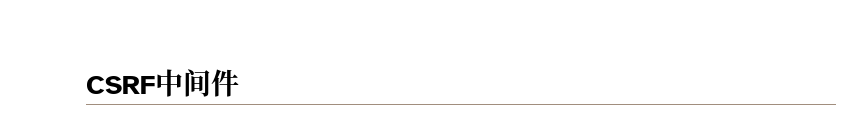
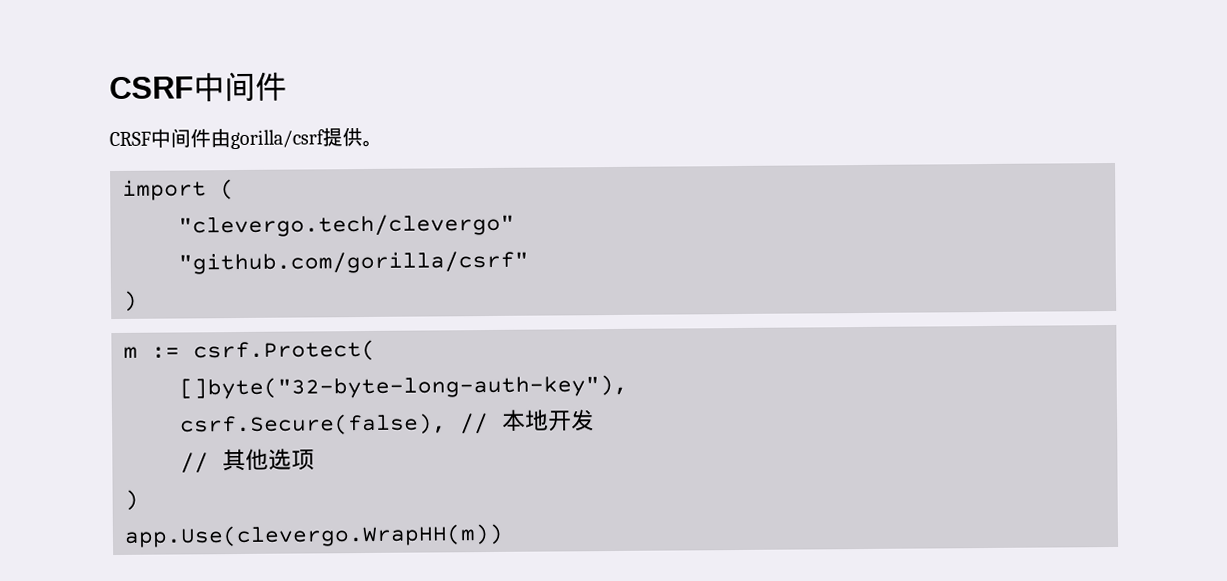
(239, 83) none -> [109,127,383,150] [122,179,235,201] [178,213,515,238] [178,250,529,275] [122,290,138,311] [123,339,376,362] [179,374,628,400] [179,409,595,436] [180,448,315,473] [124,489,139,510] [124,523,504,548] // CRSF中间件由gorilla/csrf提供。 // import ( // "clevergo.tech/clevergo" // "github.com/gorilla/csrf" // ) // m := csrf.Protect( // []byte("32-byte-long-auth-key"), // csrf.Secure(false), // 本地开发 // // 其他选项 // ) // app.Use(clevergo.WrapHH(m))

